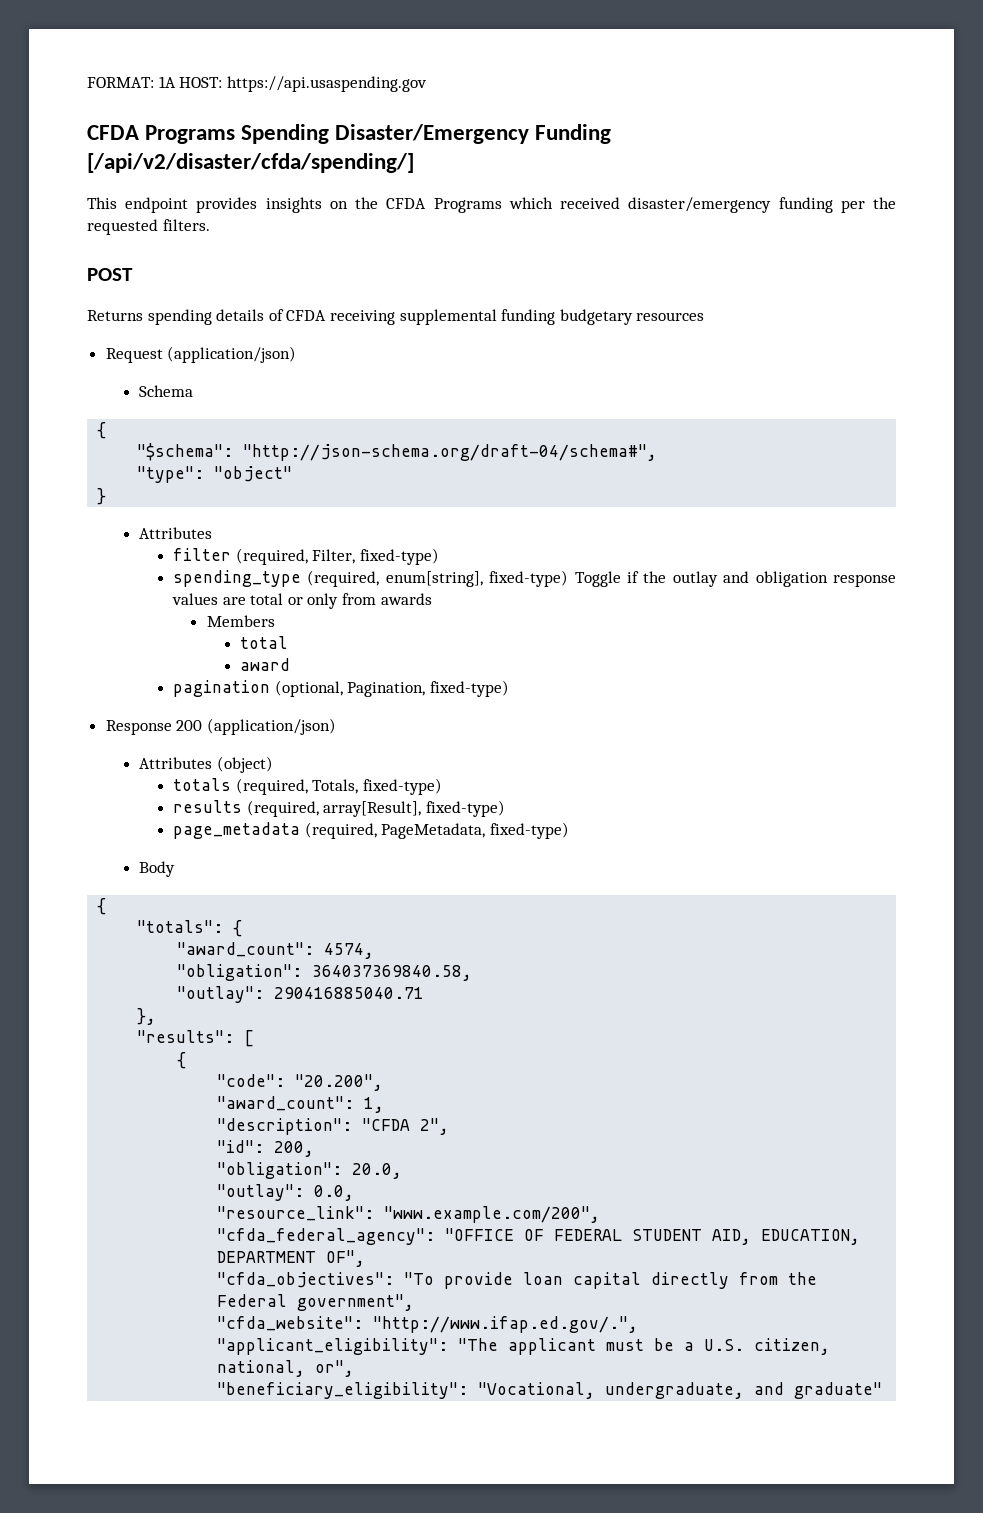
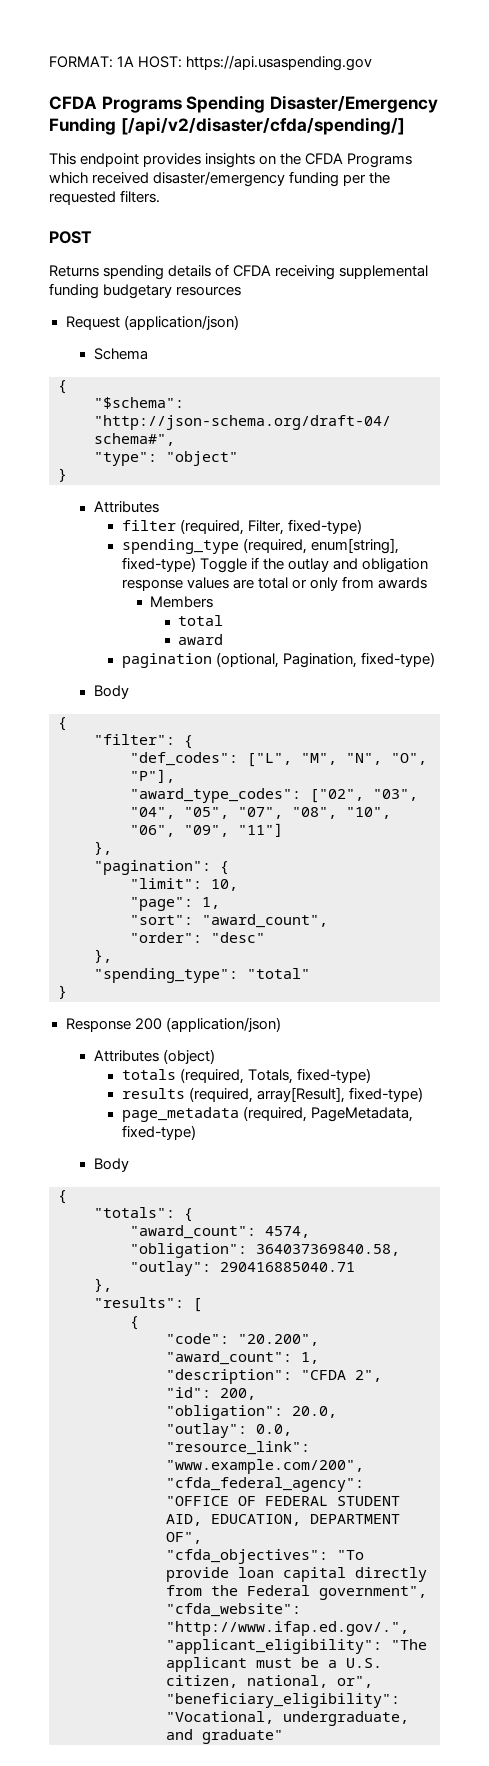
(509, 688) none -> [93,685,129,699] [58,717,67,731] [94,734,193,749] [130,752,427,767] [130,769,175,783] [130,788,418,803] [130,807,391,819] [130,823,283,837] [94,841,112,855] [94,860,229,875] [130,878,238,891] [130,897,220,911] [130,914,328,928] [130,932,265,943] [94,949,112,963] [94,968,310,983] [58,985,67,999] // Body // { // "filter": { // "def_codes": ["L", "M", "N", "O", "P"], // "award_type_codes": ["02", "03", "04", "05", "07", "08", "10", "06", "09", "11"] // }, // "pagination": { // "limit": 10, // "page": 1, // "sort": "award_count", // "order": "desc" // }, // "spending_type": "total" // }

